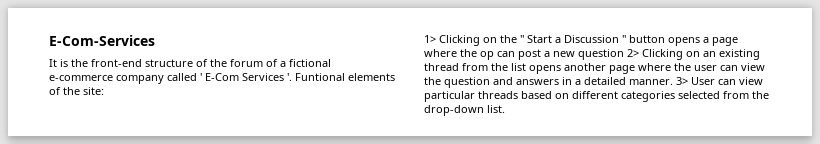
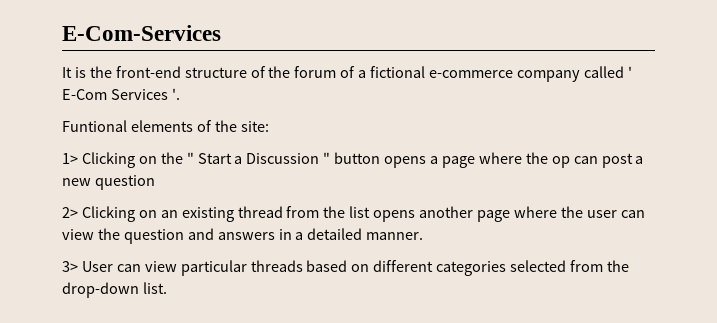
(292, 77) none -> (180, 94) //
(624, 54) none -> (155, 182) //
(673, 82) none -> (424, 236) //

